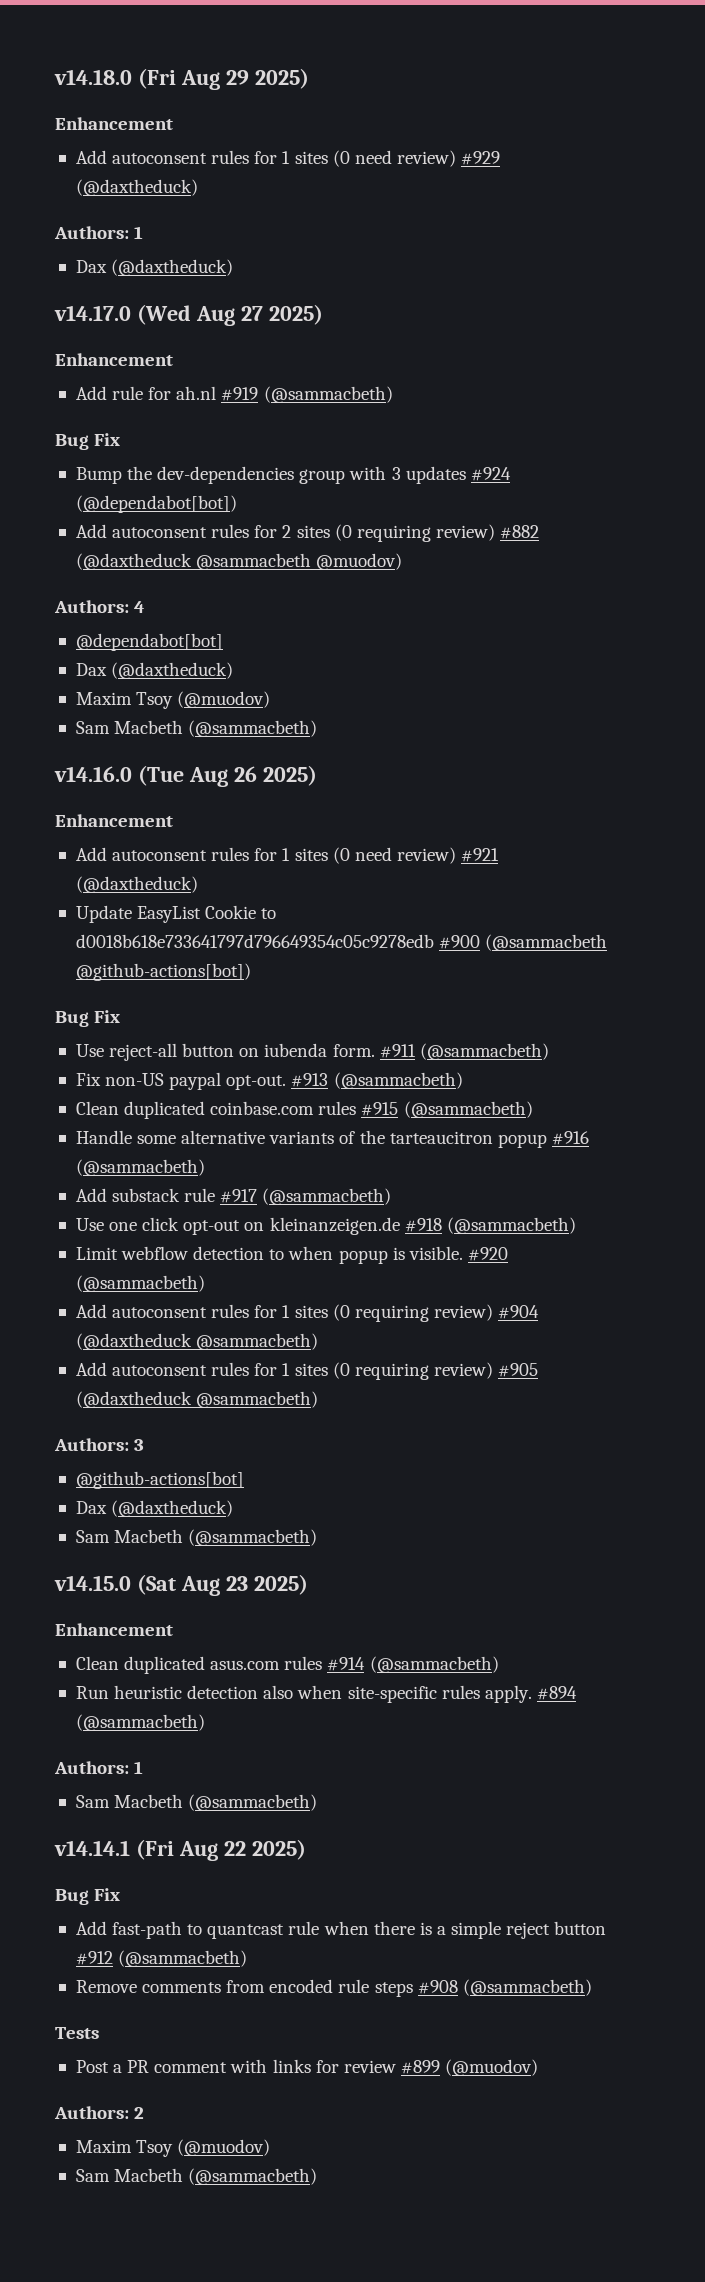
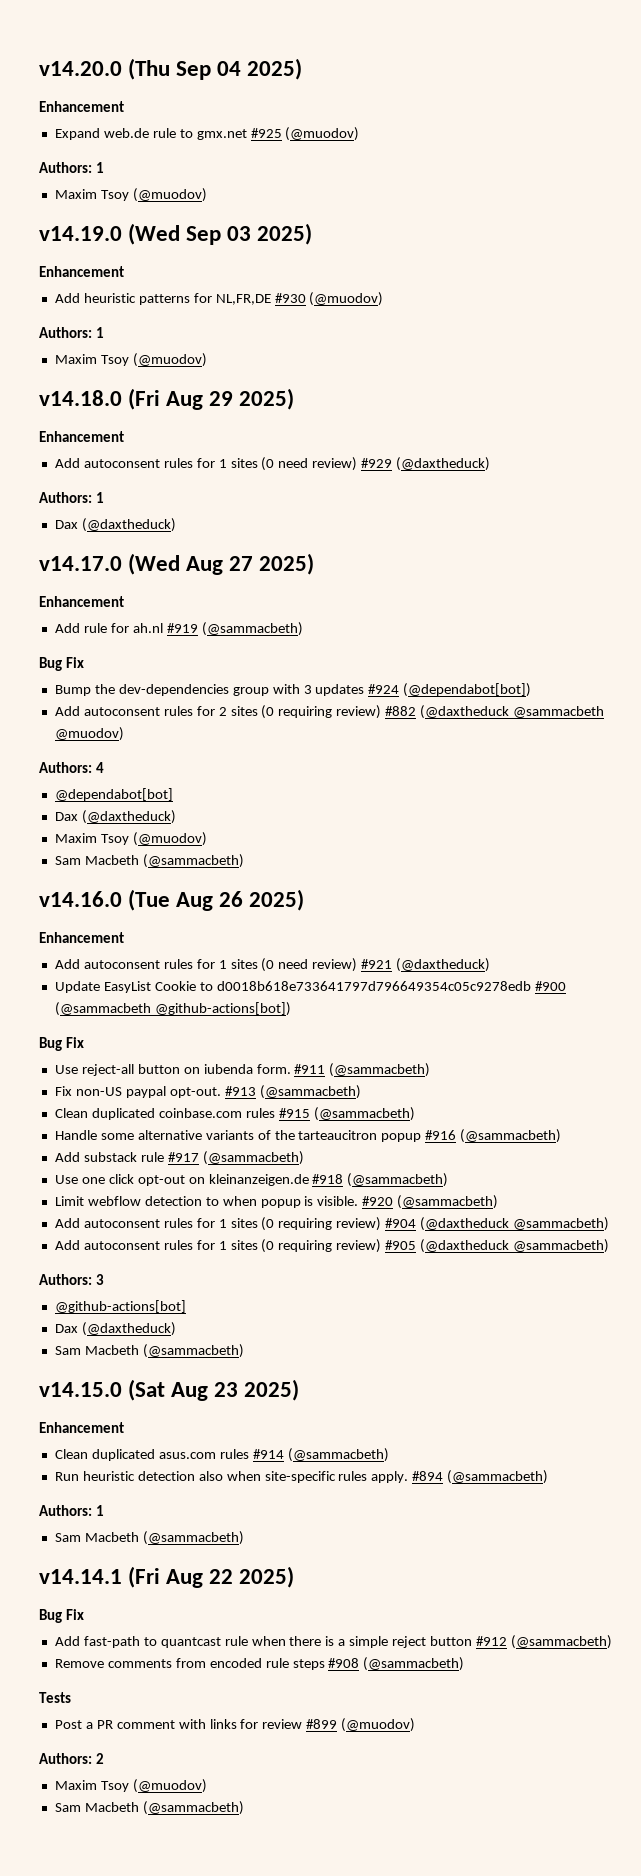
(54, 77) none -> [39,58,303,80] [39,101,124,112] [54,127,360,141] [39,162,104,173] [54,188,207,202] [39,223,313,245] [39,266,124,277] [54,292,384,306] [39,327,104,338] [54,353,207,367] v14.20.0 (Thu Sep 04 2025) // Enhancement // Expand web.de rule to gmx.net #925 (@muodov) // Authors: 1 // Maxim Tsoy (@muodov) // v14.19.0 (Wed Sep 03 2025) // Enhancement // Add heuristic patterns for NL,FR,DE #930 (@muodov) // Authors: 1 // Maxim Tsoy (@muodov) //

